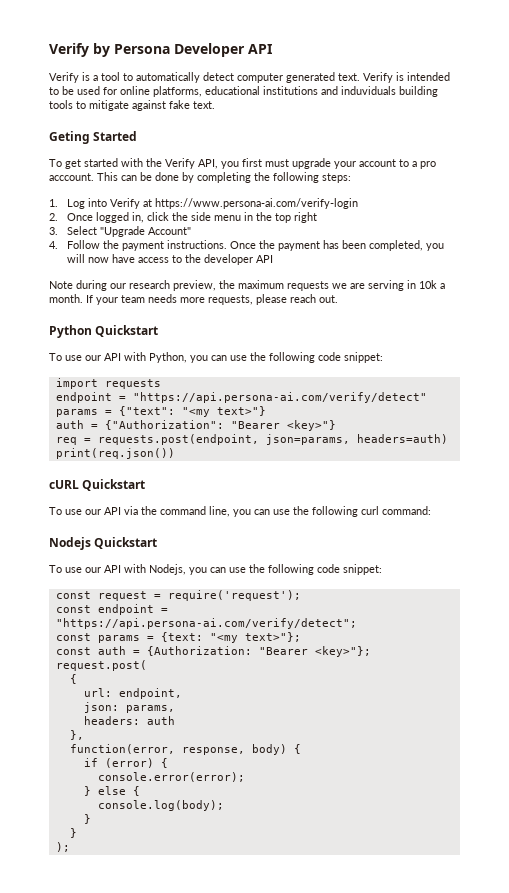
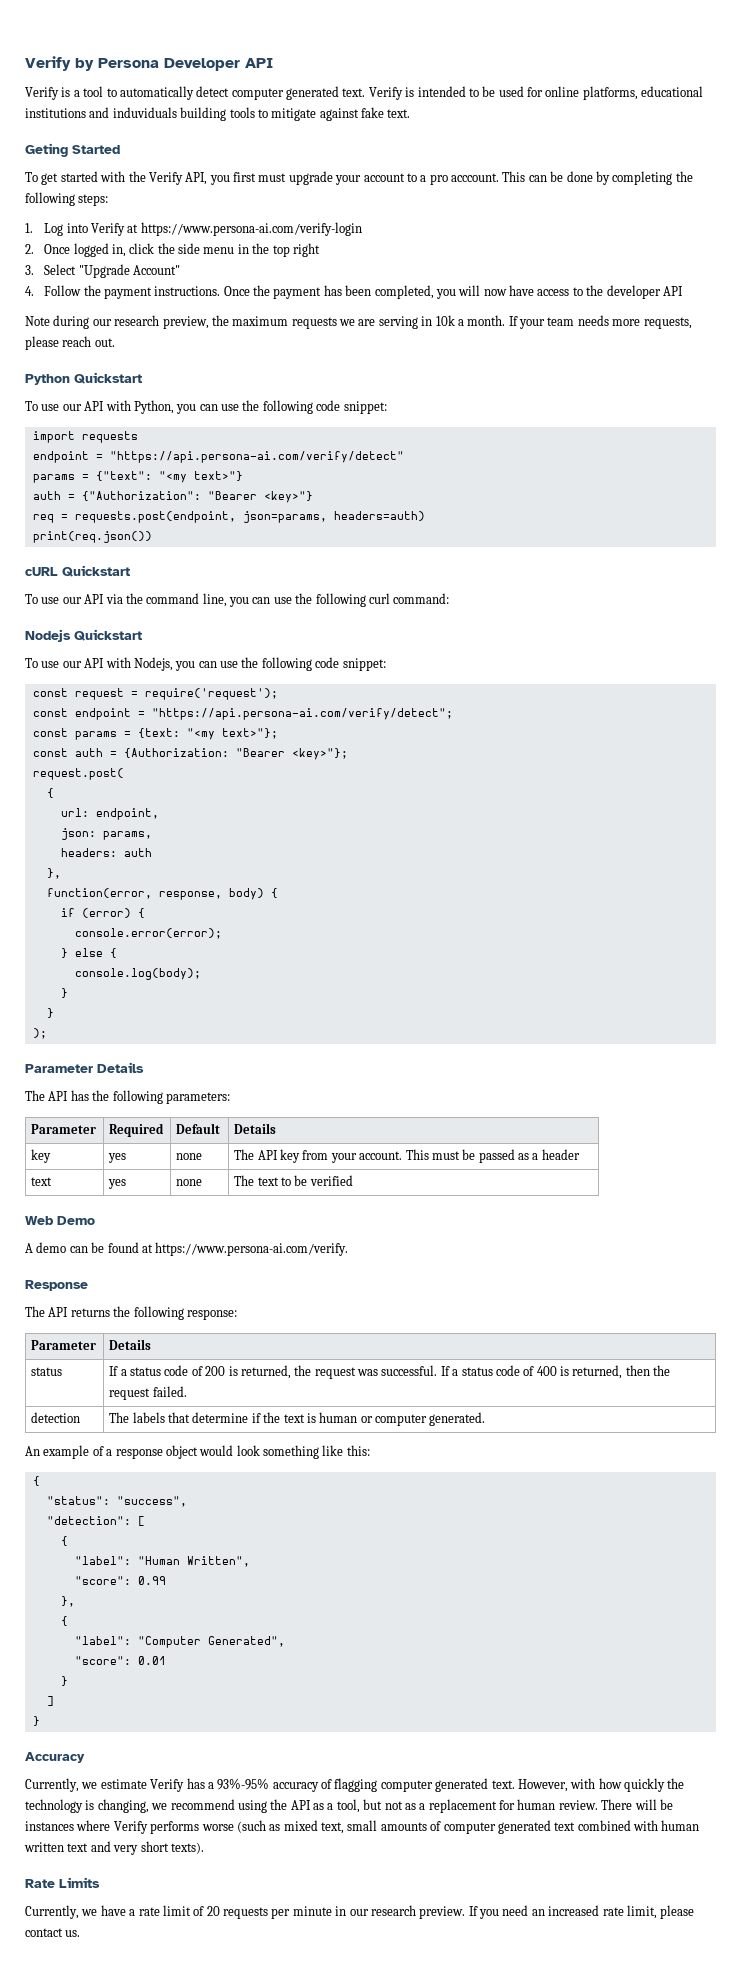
(70, 847) none -> [25,1062,144,1073] [25,1090,230,1104] [31,1124,97,1134] [109,1123,165,1137] [176,1123,221,1134] [234,1123,277,1134] [31,1149,52,1163] [108,1153,127,1163] [176,1153,203,1160] [234,1149,580,1163] [31,1177,53,1186] [108,1179,127,1189] [176,1179,203,1186] [234,1175,353,1186] [25,1216,95,1225] [25,1242,349,1256] [25,1280,88,1291] [25,1306,237,1320] [31,1340,97,1350] [109,1339,152,1350] [31,1367,63,1376] [109,1365,671,1379] [109,1386,187,1400] [31,1412,81,1423] [109,1412,486,1426] [25,1445,370,1459] [32,1476,40,1486] [46,1496,187,1507] [46,1516,145,1526] [60,1536,68,1546] [74,1556,250,1567] [74,1576,166,1585] [60,1596,75,1607] [60,1616,68,1626] [74,1636,285,1648] [74,1656,166,1665] [60,1676,68,1686] [46,1696,54,1706] [32,1716,40,1726] [25,1752,85,1763] [25,1778,685,1792] [25,1799,673,1813] [25,1820,700,1834] [24,1841,204,1855] [25,1877,100,1888] [25,1905,695,1919] [25,1928,81,1937] // Parameter Details // The API has the following parameters: // Parameter | Required | Default | Details // key | yes | none | The API key from your account. This must be passed as a header // text | yes | none | The text to be verified // Web Demo // A demo can be found at https://www.persona-ai.com/verify. // Response // The API returns the following response: // Parameter | Details // status | If a status code of 200 is returned, the request was successful. If a status code of 400 is returned, then the request failed. // detection | The labels that determine if the text is human or computer generated. // An example of a response object would look something like this: // { // "status": "success", // "detection": [ // { // "label": "Human Written", // "score": 0.99 // }, // { // "label": "Computer Generated", // "score": 0.01 // } // ] // } // Accuracy // Currently, we estimate Verify has a 93%-95% accuracy of flagging computer generated text. However, with how quickly the technology is changing, we recommend using the API as a tool, but not as a replacement for human review. There will be instances where Verify performs worse (such as mixed text, small amounts of computer generated text combined with human written text and very short texts). // Rate Limits // Currently, we have a rate limit of 20 requests per minute in our research preview. If you need an increased rate limit, please contact us.

